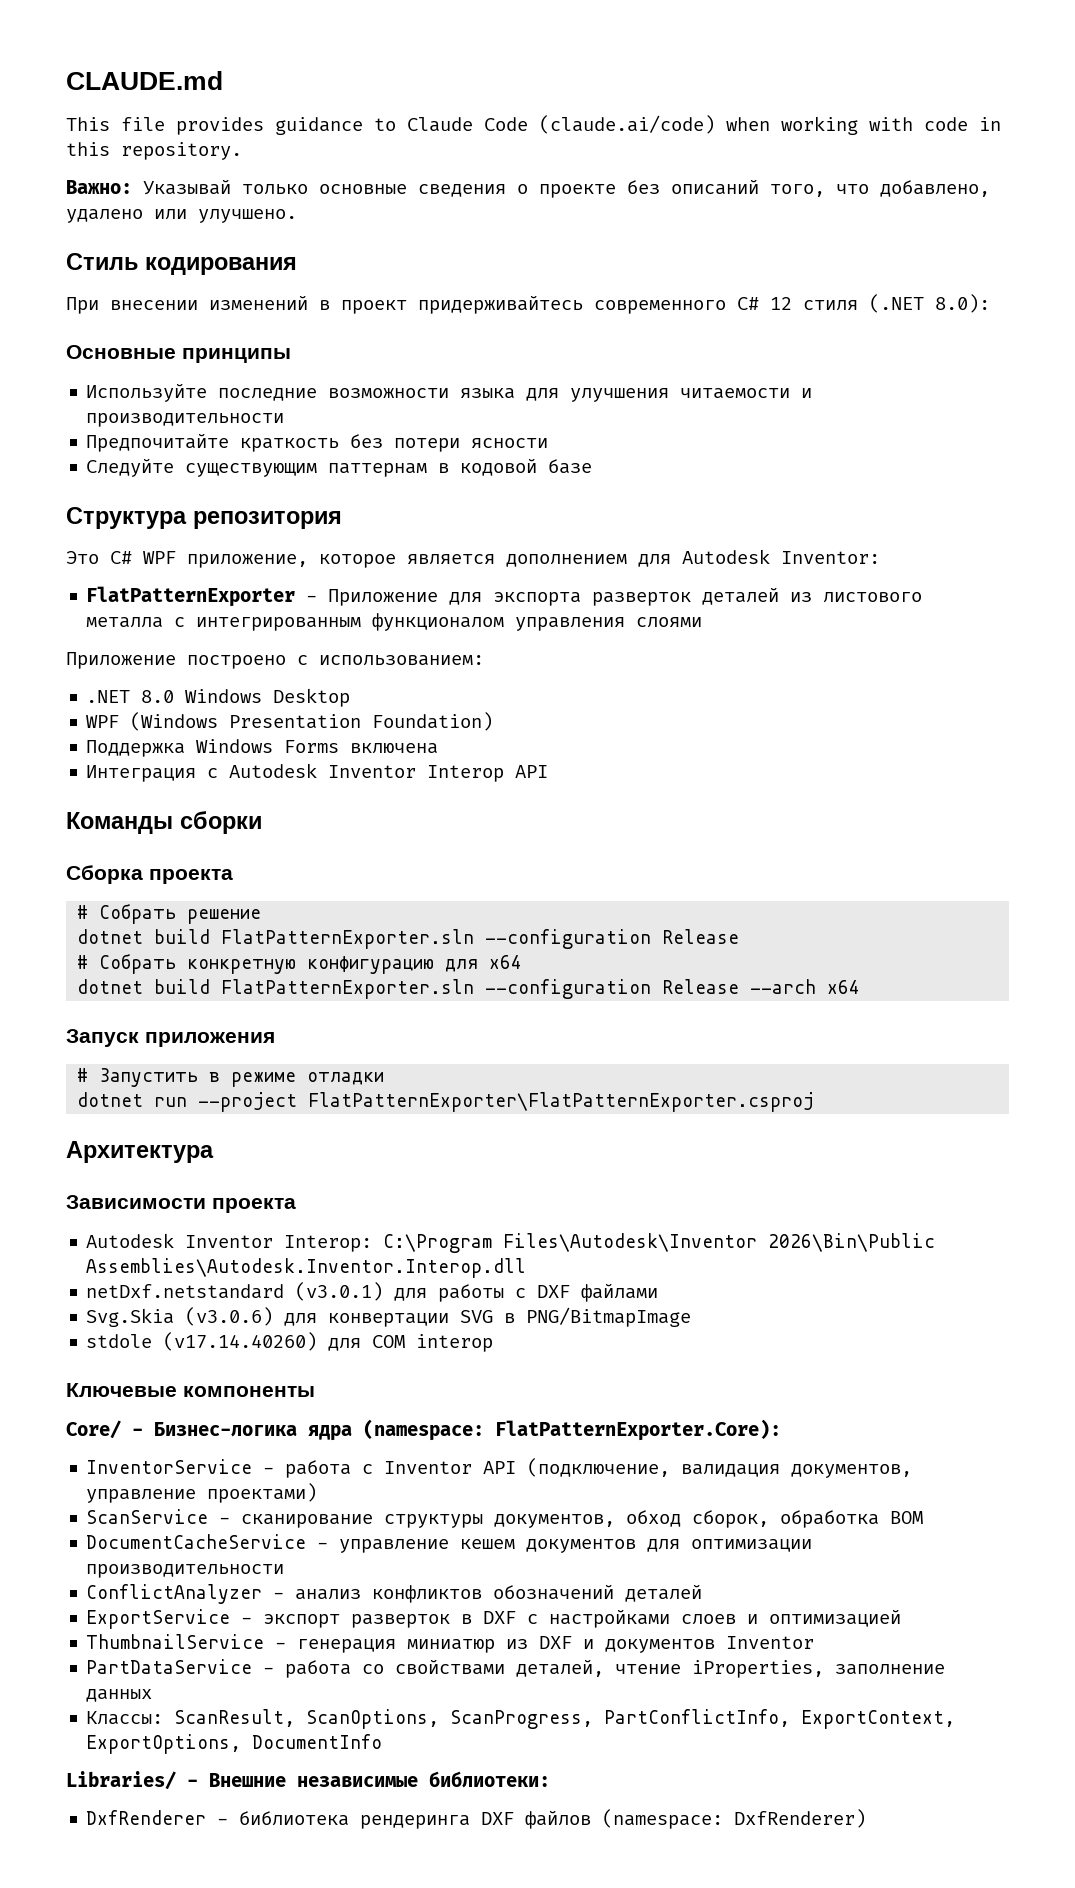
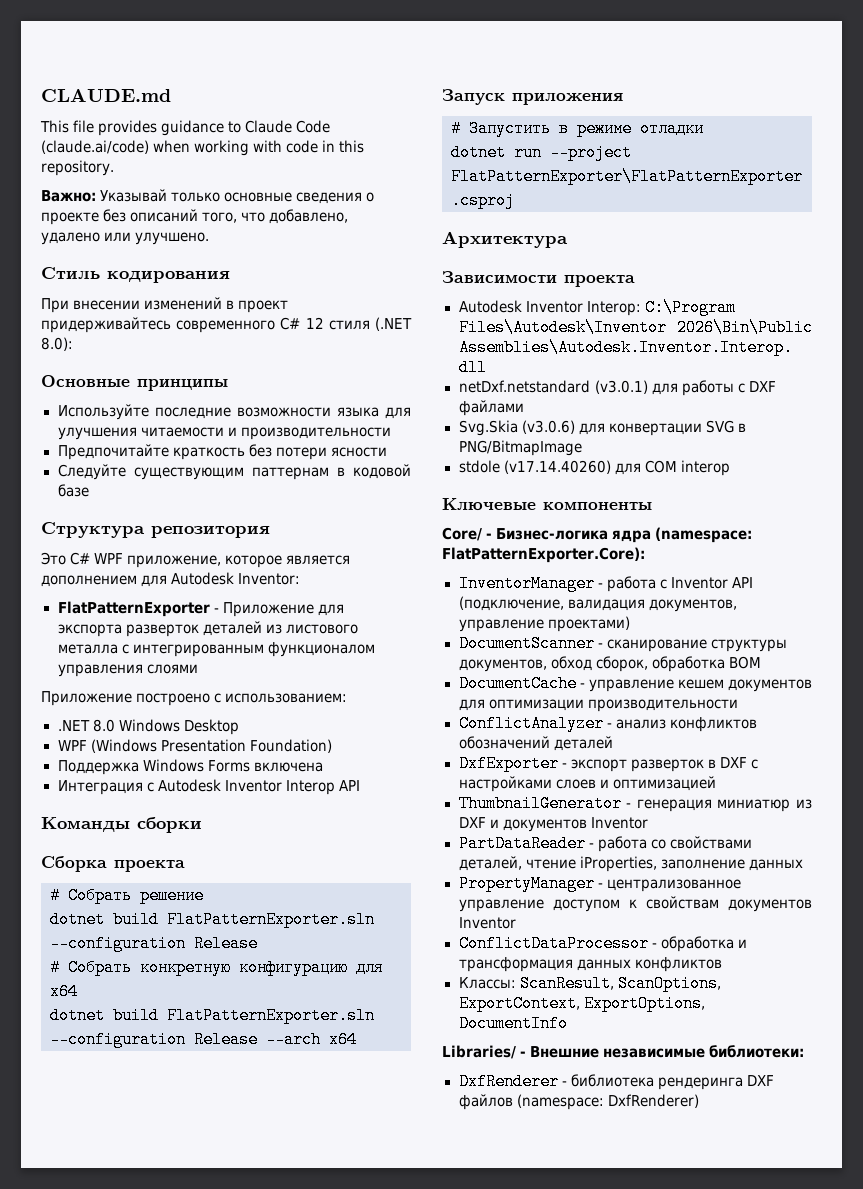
[86,1459,253,1474] InventorService -> [458,575,595,592] InventorManager
[86,1509,209,1524] ScanService -> [458,635,595,652] DocumentScanner
[86,1534,307,1549] DocumentCacheService -> [458,675,577,692] DocumentCache
[86,1609,231,1629] ExportService -> [458,755,559,772] DxfExporter
[86,1634,265,1649] ThumbnailService -> [458,795,622,812] ThumbnailGenerator
[86,1659,253,1674] PartDataService -> [458,835,586,852] PartDataReader
(153, 1695) none -> [458,875,741,892] [458,896,812,912] [458,917,516,929] [458,935,747,952] [458,957,722,972] // PropertyManager - централизованное управление доступом к свойствам документов Inventor // ConflictDataProcessor - обработка и трансформация данных конфликтов
[450,1709,791,1729] ScanProgress, PartConflictInfo, -> (721, 983) none

